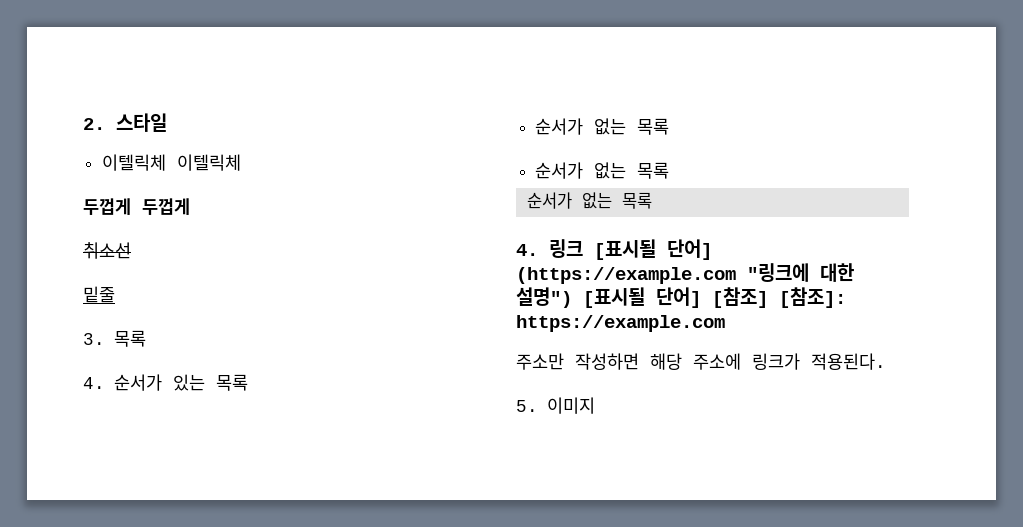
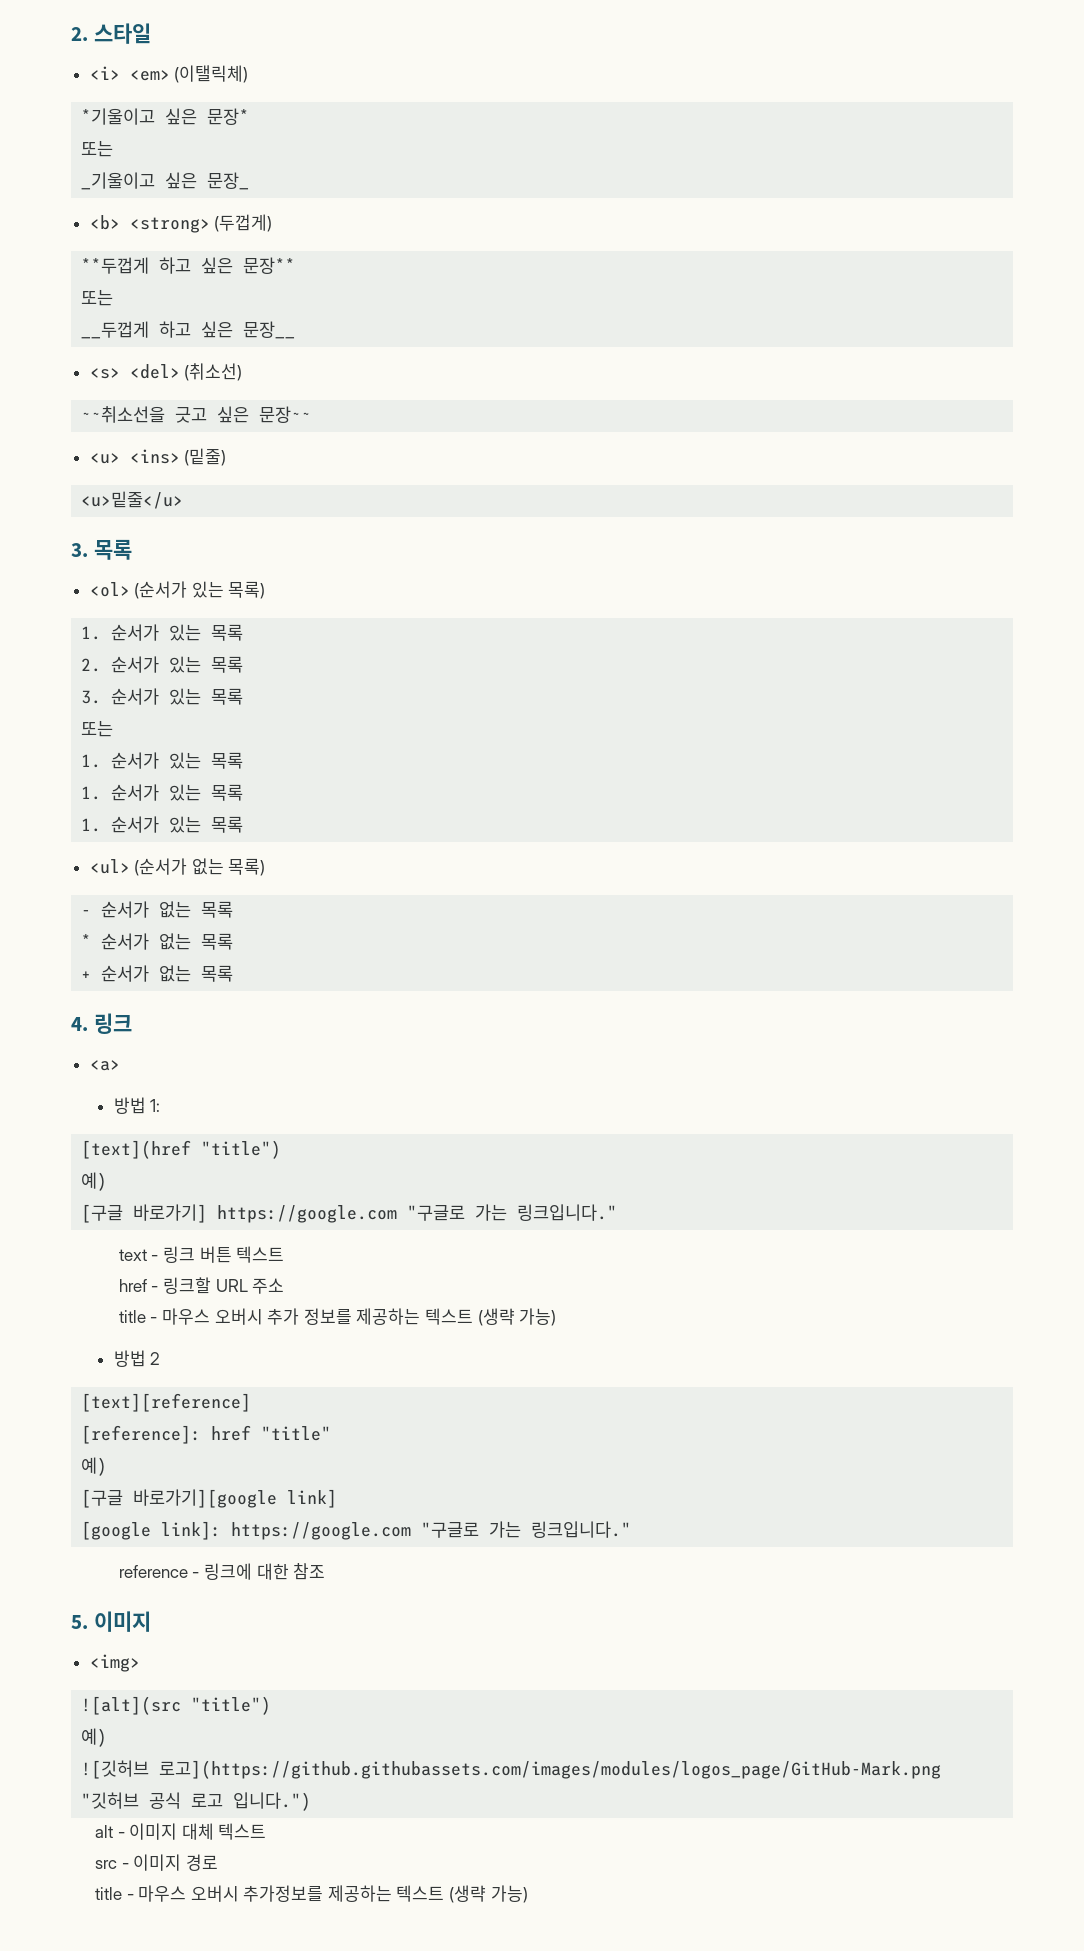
[102,154,242,171] [83,198,190,215] [83,242,131,259] [83,286,115,303] [83,330,147,347] [83,374,249,391] [535,118,670,135] [535,162,670,179] 이텔릭체 이텔릭체 // 두껍게 두껍게 // 취소선 // 밑줄 // 3. 목록 // 4. 순서가 있는 목록 // 순서가 없는 목록 // 순서가 없는 목록 // -> [89,65,249,83] [81,108,250,125] [81,140,114,157] [81,172,250,190] [89,214,273,233] [81,257,296,274] [81,289,114,306] [81,321,296,339] [89,363,243,381] [81,406,312,423] [89,448,227,466] [81,491,184,509] [71,539,132,560] [89,581,266,599] [81,624,244,641] [81,656,244,673] [81,688,244,705] [81,720,114,737] [81,752,244,769] [81,784,244,801] [81,816,244,833] [89,858,266,876] [81,901,234,918] [81,933,234,950] [81,971,92,980] <i> <em> (이탤릭체) // *기울이고 싶은 문장* // 또는 // _기울이고 싶은 문장_ // <b> <strong> (두껍게) // **두껍게 하고 싶은 문장** // 또는 // __두껍게 하고 싶은 문장__ // <s> <del> (취소선) // ~~취소선을 긋고 싶은 문장~~ // <u> <ins> (밑줄) // <u>밑줄</u> // 3. 목록 // <ol> (순서가 있는 목록) // 1. 순서가 있는 목록 // 2. 순서가 있는 목록 // 3. 순서가 있는 목록 // 또는 // 1. 순서가 있는 목록 // 1. 순서가 있는 목록 // 1. 순서가 있는 목록 // <ul> (순서가 없는 목록) // - 순서가 없는 목록 // * 순서가 없는 목록 // +
[594,239,712,260] [516,263,854,284] [516,287,846,308] [516,315,725,332] [516,353,886,370] [516,397,596,414] [표시될 단어] (https://example.com "링크에 대한 설명") [표시될 단어] [참조] [참조]: https://example.com // 주소만 작성하면 해당 주소에 링크가 적용된다. // 5. 이미지 -> [89,1060,120,1071] [113,1097,161,1114] [81,1140,282,1159] [81,1172,108,1191] [81,1204,618,1223] [118,1246,285,1263] [118,1277,285,1294] [118,1308,557,1326] [113,1350,161,1367] [81,1393,252,1412] [81,1425,332,1444] [81,1457,108,1476] [81,1489,338,1508] [81,1521,632,1540] [118,1563,326,1580] [71,1611,151,1632] [89,1654,140,1672] [81,1696,272,1715] [81,1728,108,1747] [81,1760,942,1779] [81,1792,312,1811] [94,1823,267,1840] [94,1854,218,1871] [94,1885,528,1903] // <a> // 방법 1: // [text](href "title") // 예) // [구글 바로가기] https://google.com "구글로 가는 링크입니다." // text - 링크 버튼 텍스트 // href - 링크할 URL 주소 // title - 마우스 오버시 추가 정보를 제공하는 텍스트 (생략 가능) // 방법 2 // [text][reference] // [reference]: href "title" // 예) // [구글 바로가기][google link] // [google link]: https://google.com "구글로 가는 링크입니다." // reference - 링크에 대한 참조 // 5. 이미지 // <img> // ![alt](src "title") // 예) // ![깃허브 로고](https://github.githubassets.com/images/modules/logos_page/GitHub-Mark.png "깃허브 공식 로고 입니다.") // alt - 이미지 대체 텍스트 // src - 이미지 경로 // title - 마우스 오버시 추가정보를 제공하는 텍스트 (생략 가능)

